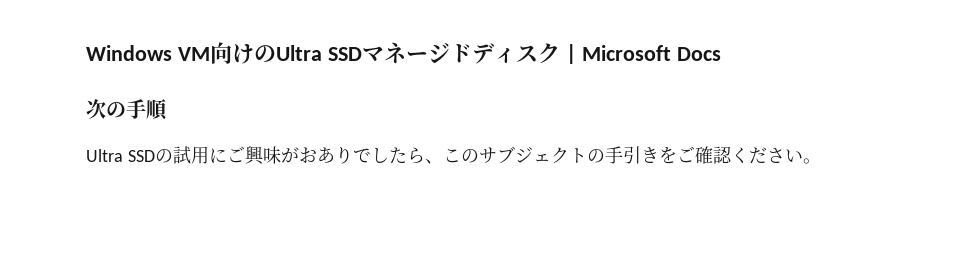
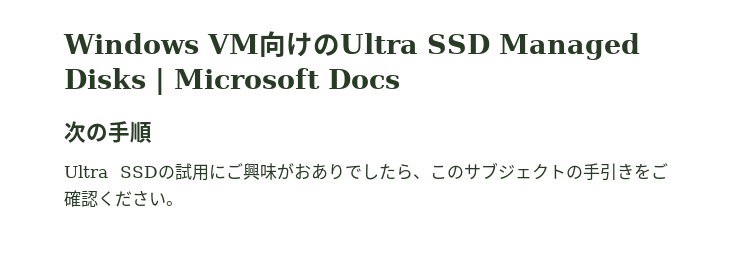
[361,42,560,64] マネージドディスク -> [498,33,640,60] [64,68,146,89] Managed Disks

